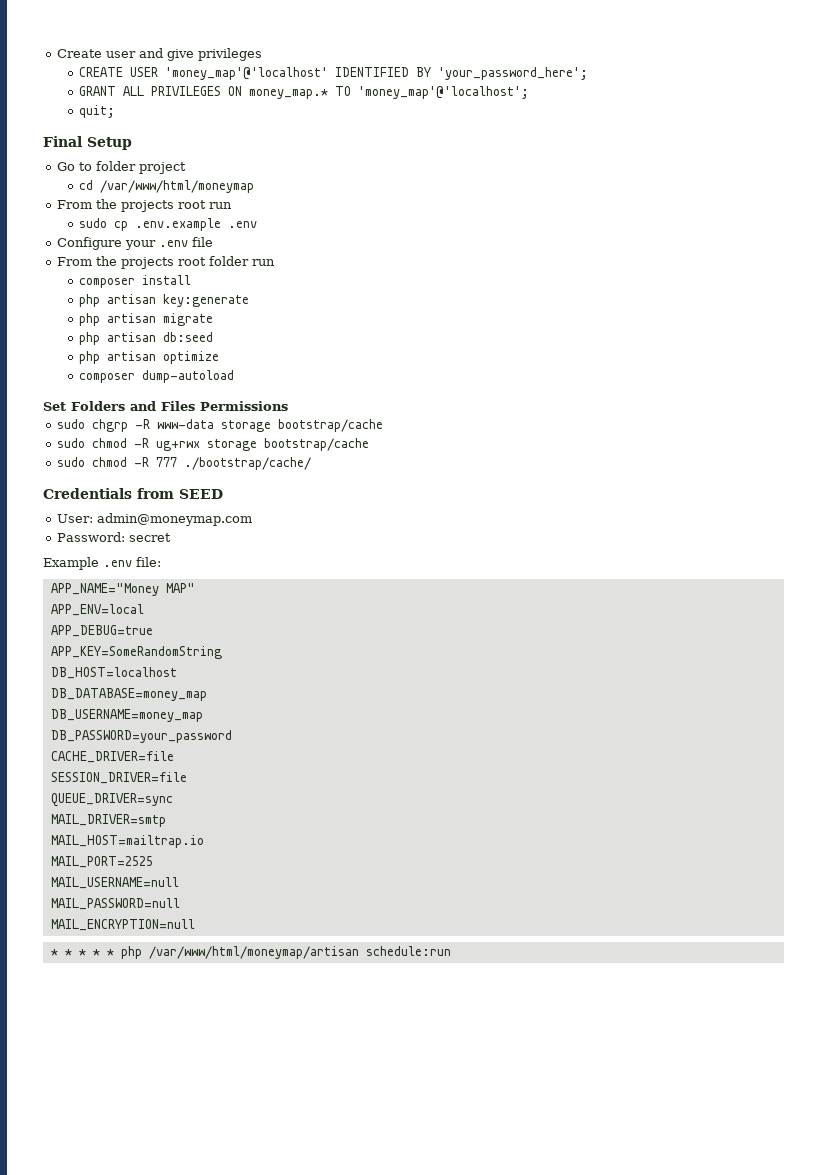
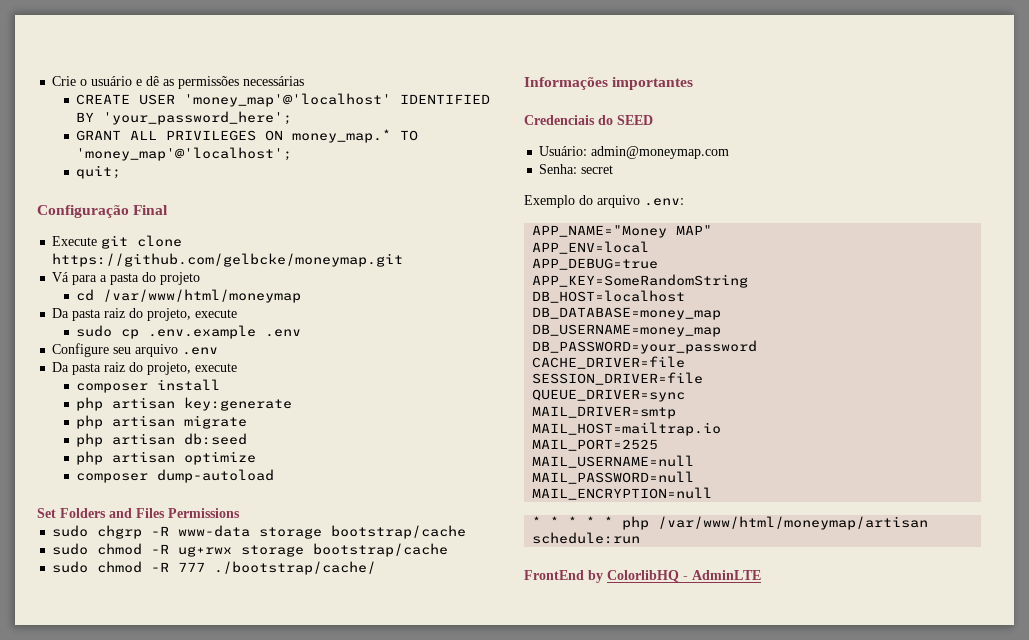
[56,48,262,61] Create user and give privileges -> [52,76,305,89] Crie o usuário e dê as permissões necessárias
(115, 111) none -> [37,205,129,218] Configuração
[87,137,132,150] [56,161,186,174] [78,180,254,193] [56,199,232,212] Setup // Go to folder project // cd /var/www/html/moneymap // From the projects root run -> [52,235,183,249] [52,253,404,267] [52,272,201,285] [76,289,302,303] [52,308,238,321] // Execute git clone https://github.com/gelbcke/moneymap.git // Vá para a pasta do projeto // cd /var/www/html/moneymap // Da pasta raiz do projeto, execute
[124,237,213,250] [56,256,275,269] your .env file // From the projects root folder run -> [113,344,219,357] [52,362,238,375] seu arquivo .env // Da pasta raiz do projeto, execute
[43,488,174,499] Credentials from -> [524,77,694,90] [524,115,613,125] Informações importantes // Credenciais do
[56,514,93,523] User: -> [539,146,588,156] Usuário:
[56,532,125,542] Password: -> [539,164,578,174] Senha:
[43,557,161,570] Example .env file: -> [524,195,684,208] Exemplo do arquivo .env:
(451, 951) none -> [524,570,761,583] // FrontEnd by ColorlibHQ - AdminLTE

